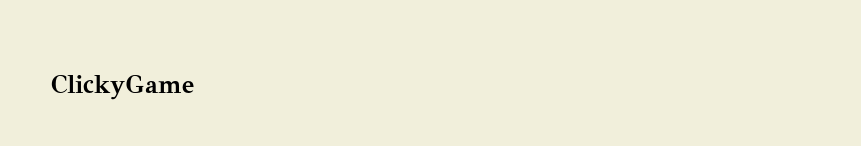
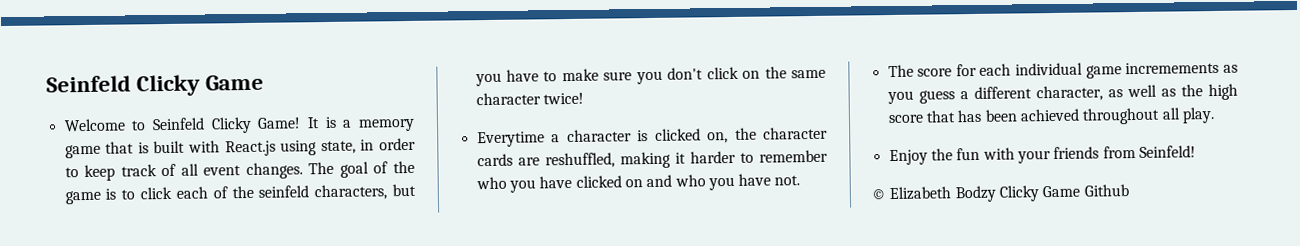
[51,74,194,100] ClickyGame -> [46,74,265,97] [63,116,416,134] [64,137,416,159] [64,160,416,182] [64,183,416,205] [474,66,826,87] [475,92,584,106] [476,126,828,148] [476,149,828,169] [475,173,801,193] [887,61,1238,79] [886,83,1238,105] [887,107,1215,125] [888,145,1196,166] [871,184,1129,203] Seinfeld Clicky Game // Welcome to Seinfeld Clicky Game! It is a memory game that is built with React.js using state, in order to keep track of all event changes. The goal of the game is to click each of the seinfeld characters, but you have to make sure you don't click on the same character twice! // Everytime a character is clicked on, the character cards are reshuffled, making it harder to remember who you have clicked on and who you have not. // The score for each individual game incremements as you guess a different character, as well as the high score that has been achieved throughout all play. // Enjoy the fun with your friends from Seinfeld! // © Elizabeth Bodzy Clicky Game Github

